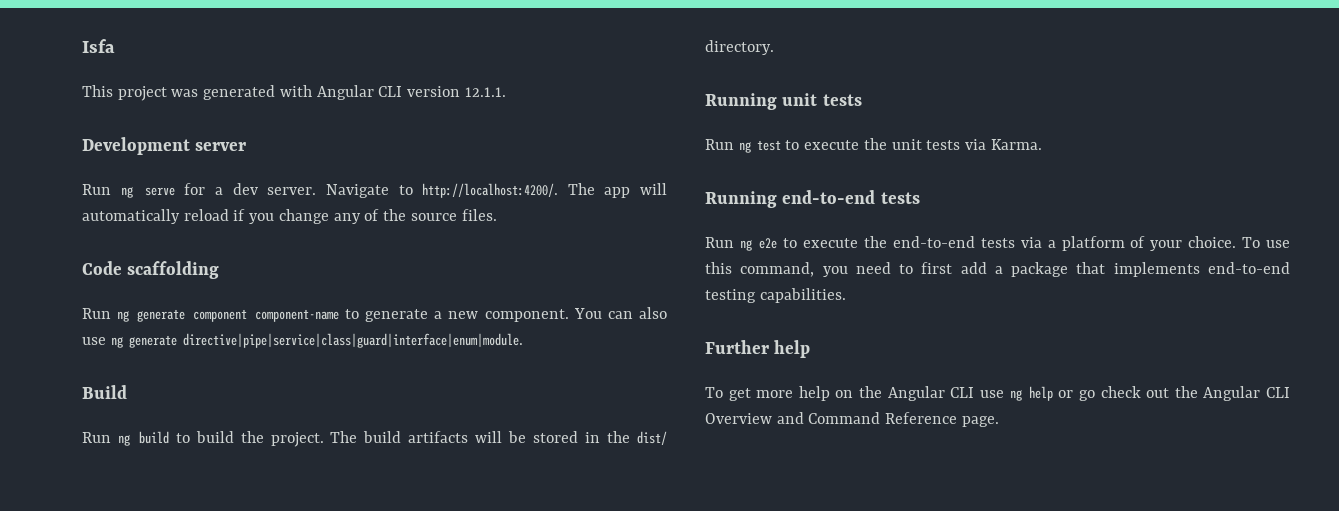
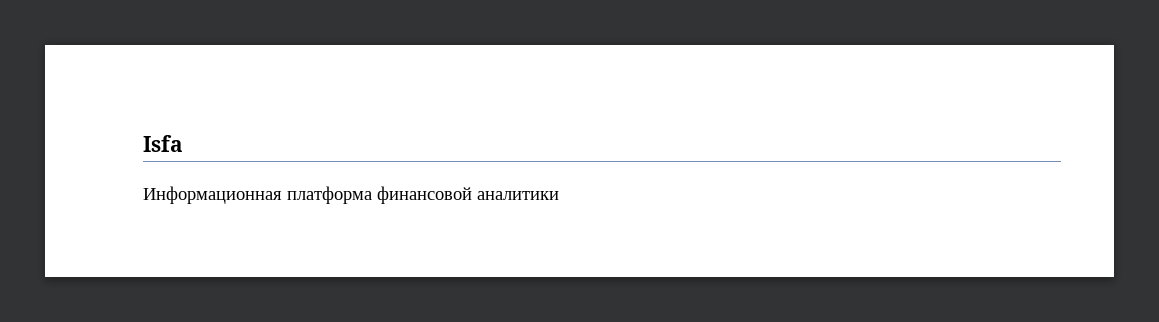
[82,85,506,101] [82,137,247,155] [82,183,667,198] [82,209,497,224] [82,261,220,279] [82,307,668,322] [82,333,523,348] [82,385,127,399] [82,431,667,447] [705,40,774,55] [705,93,862,110] [705,138,1042,153] [705,190,920,208] [705,236,1290,251] [705,262,1290,277] [705,288,846,303] [705,340,811,358] [705,386,1290,401] [705,412,999,427] This project was generated with Angular CLI version 12.1.1. // Development server // Run ng serve for a dev server. Navigate to http://localhost:4200/. The app will automatically reload if you change any of the source files. // Code scaffolding // Run ng generate component component-name to generate a new component. You can also use ng generate directive|pipe|service|class|guard|interface|enum|module. // Build // Run ng build to build the project. The build artifacts will be stored in the dist/ directory. // Running unit tests // Run ng test to execute the unit tests via Karma. // Running end-to-end tests // Run ng e2e to execute the end-to-end tests via a platform of your choice. To use this command, you need to first add a package that implements end-to-end testing capabilities. // Further help // To get more help on the Angular CLI use ng help or go check out the Angular CLI Overview and Command Reference page. -> [143,186,559,204] Информационная платформа финансовой аналитики

